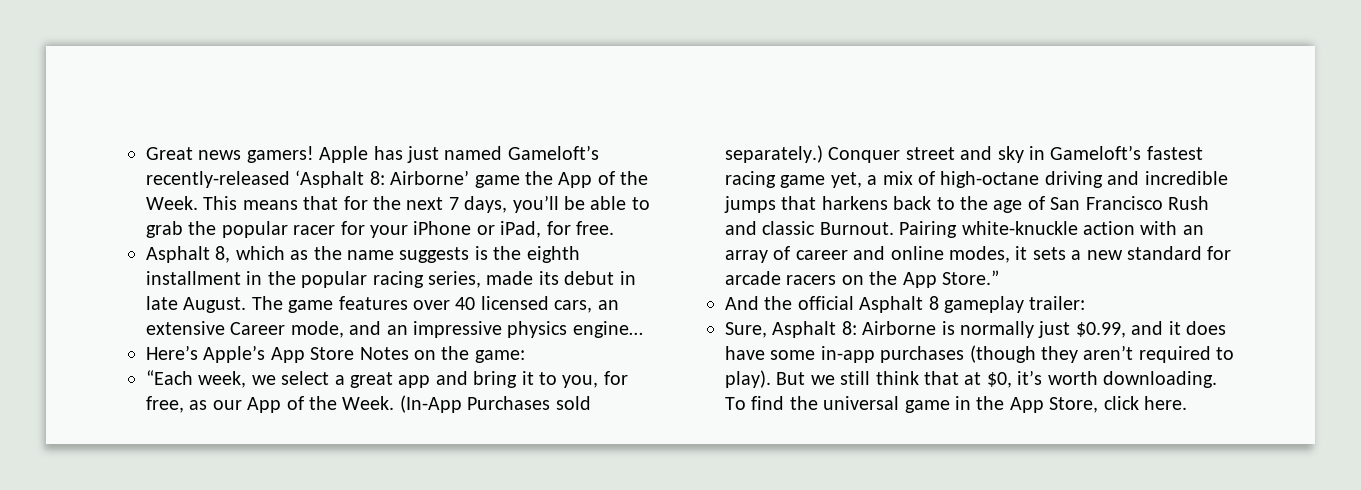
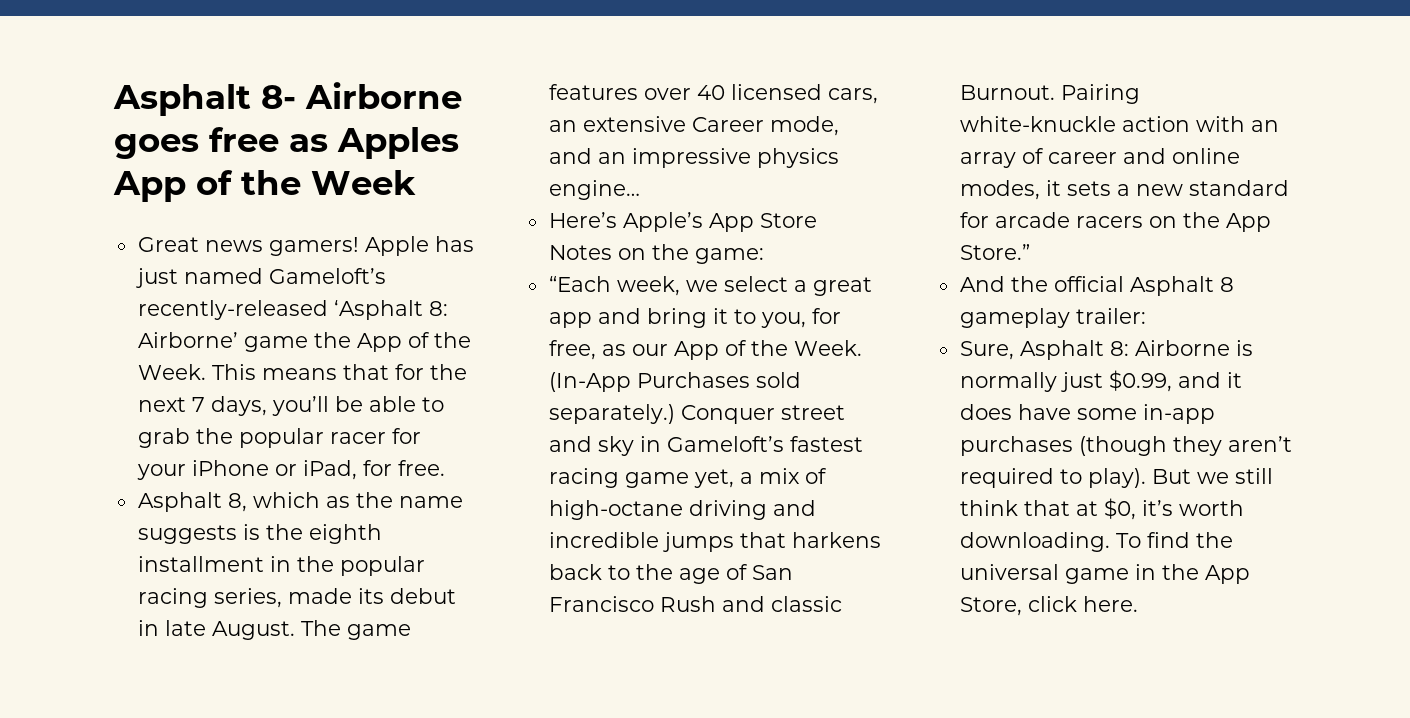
(146, 153) none -> [113,82,462,116] [114,127,459,159] [113,170,416,202] Asphalt 8- Airborne goes free as Apples App of the Week //

